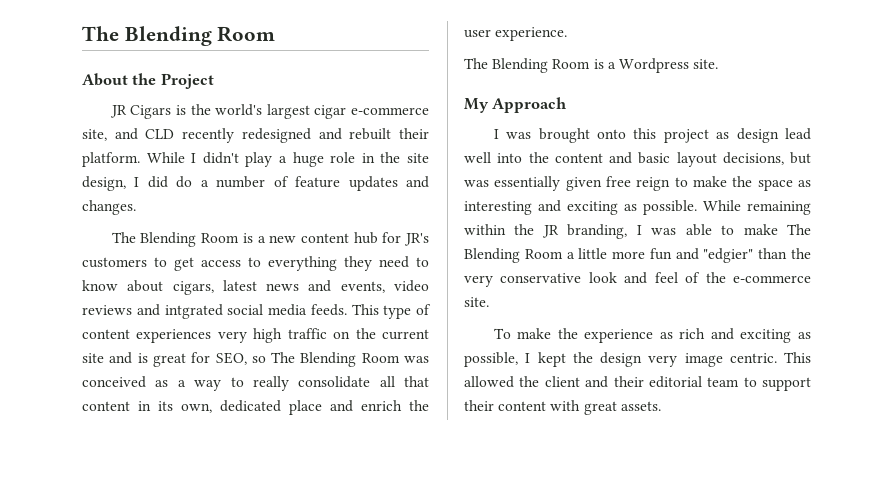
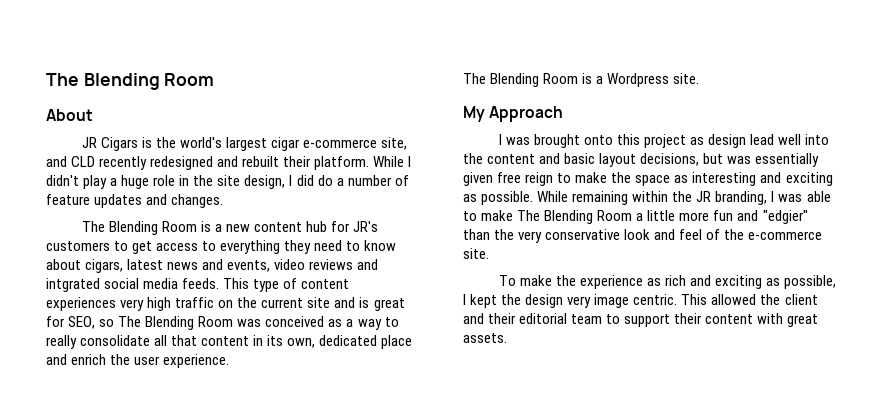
[132,73,214,89] the Project -> (93, 115) none

